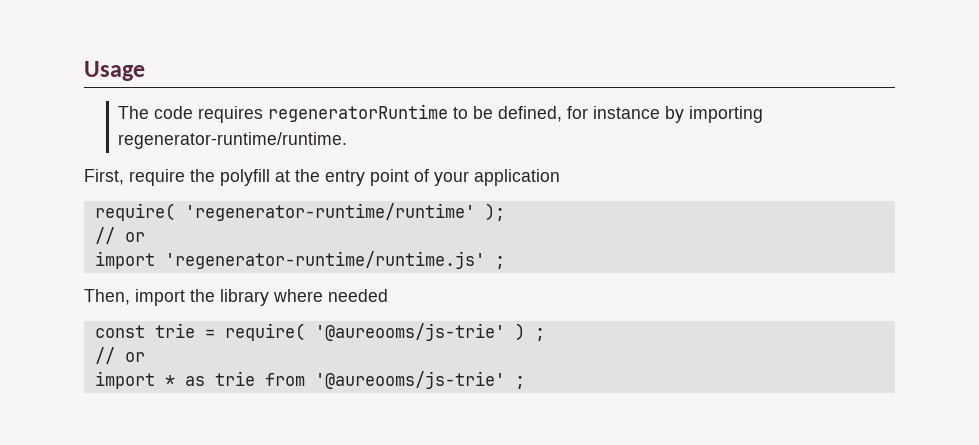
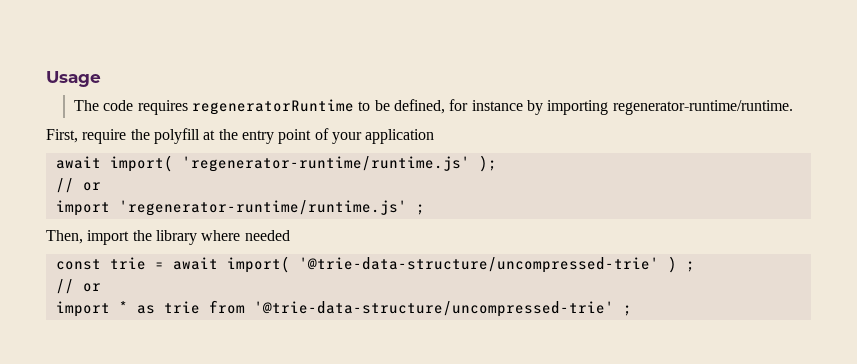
[94,203,475,221] require( 'regenerator-runtime/runtime' -> [55,155,470,172] await import( 'regenerator-runtime/runtime.js'
[224,323,505,341] require( '@aureooms/js-trie' -> [172,256,659,273] await import( '@trie-data-structure/uncompressed-trie'
[314,371,505,389] '@aureooms/js-trie' -> [253,301,614,317] '@trie-data-structure/uncompressed-trie'

